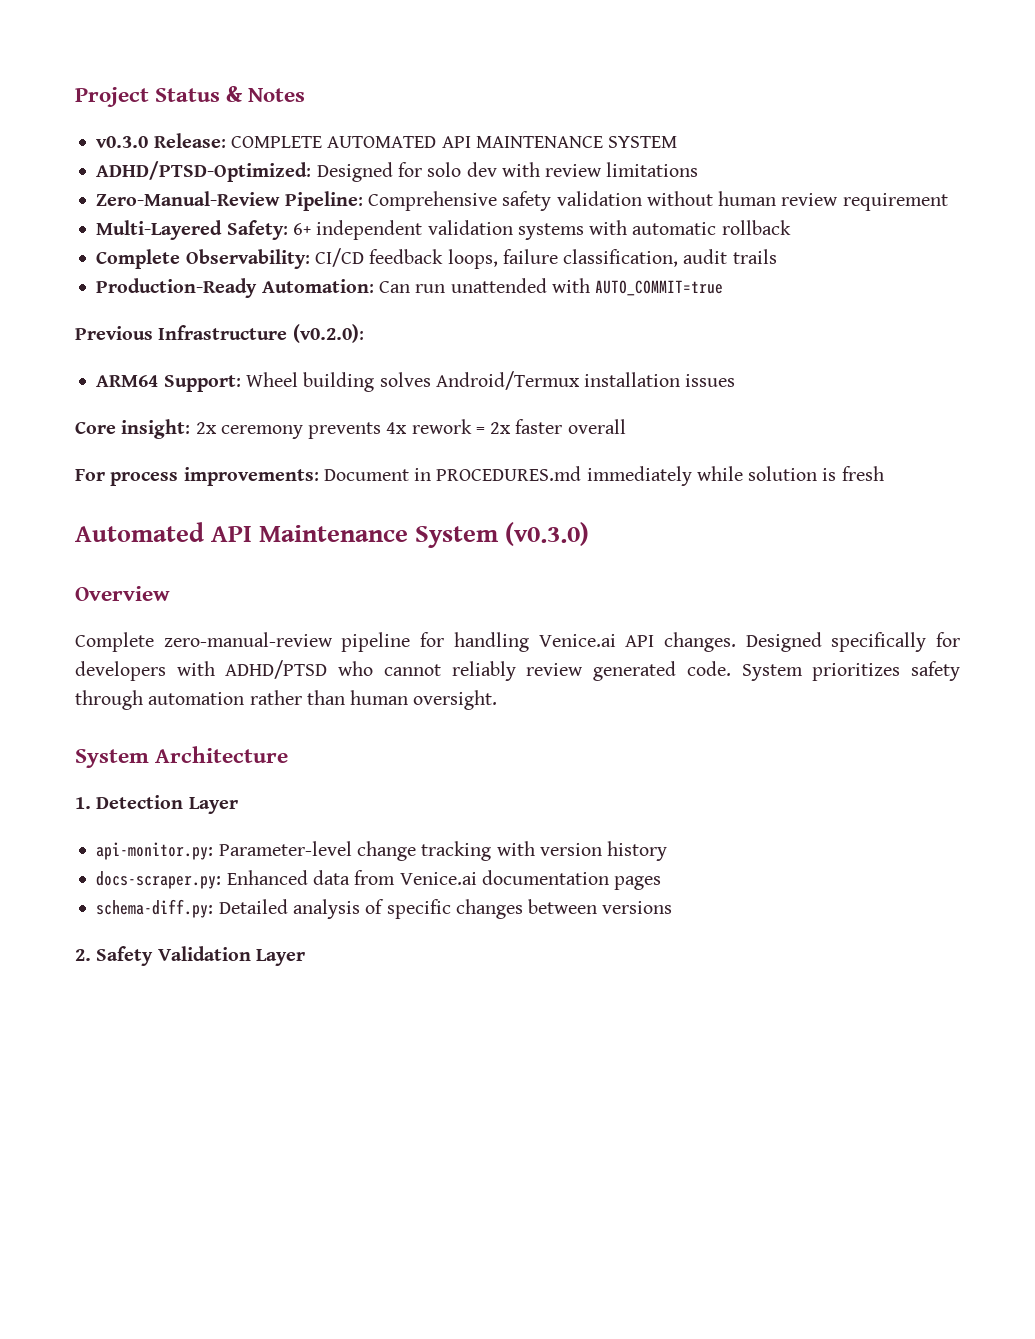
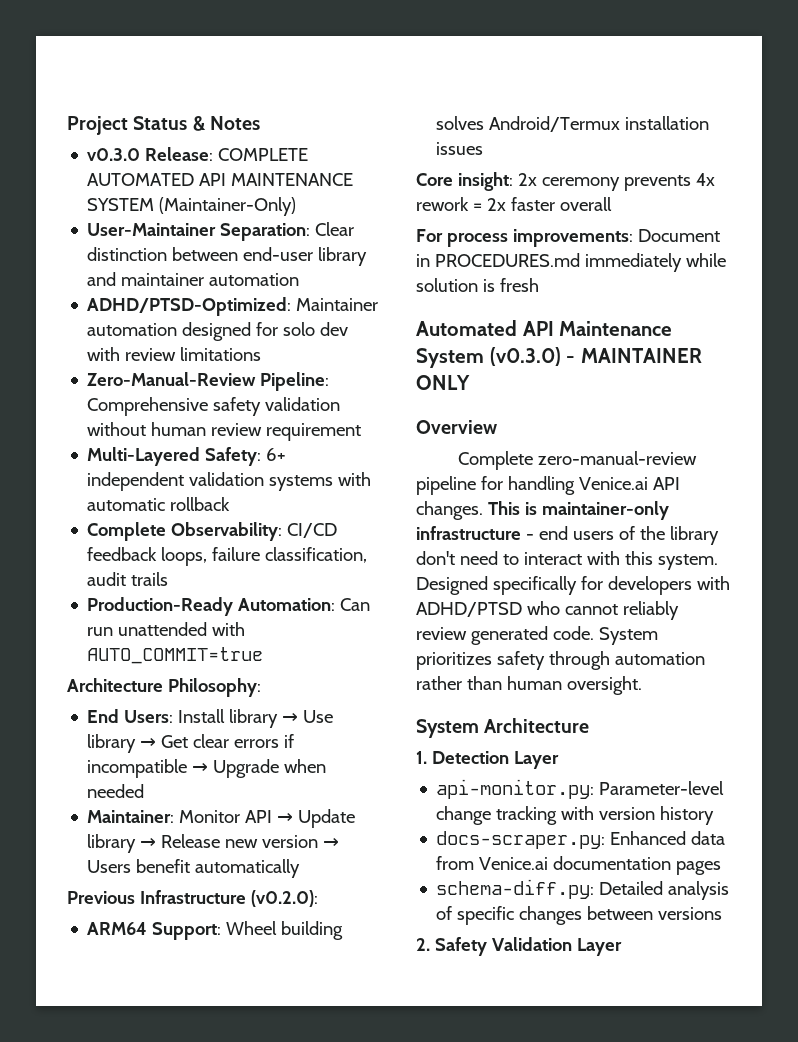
[96,161,393,182] // ADHD/PTSD-Optimized: Designed -> [159,197,297,216] [87,222,355,241] [87,247,368,266] [87,272,300,286] [87,297,379,316] [87,322,252,341] (Maintainer-Only) // User-Maintainer Separation: Clear distinction between end-user library and maintainer automation // ADHD/PTSD-Optimized: Maintainer automation designed
(724, 288) none -> [67,678,261,697] [87,709,334,728] [87,734,295,753] [87,759,327,778] [87,784,145,798] [87,809,356,828] [87,834,340,853] [87,859,301,878] // Architecture Philosophy: // End Users: Install library → Use library → Get clear errors if incompatible → Upgrade when needed // Maintainer: Monitor API → Update library → Release new version → Users benefit automatically
(590, 534) none -> [566,348,702,363] [416,375,470,390] - MAINTAINER ONLY
(736, 642) none -> [487,501,669,520] [416,526,719,545] [416,551,718,570] This is maintainer-only infrastructure - end users of the library don't need to interact with this system.

